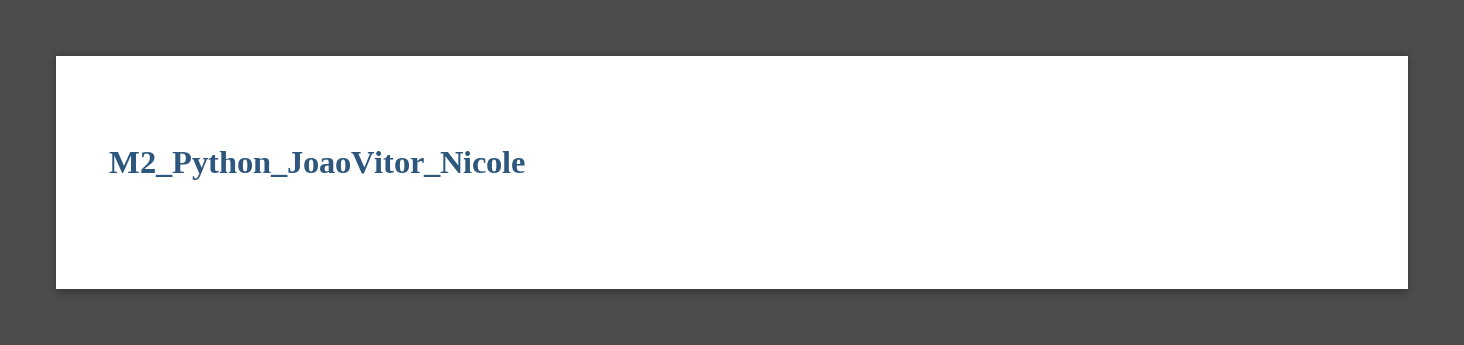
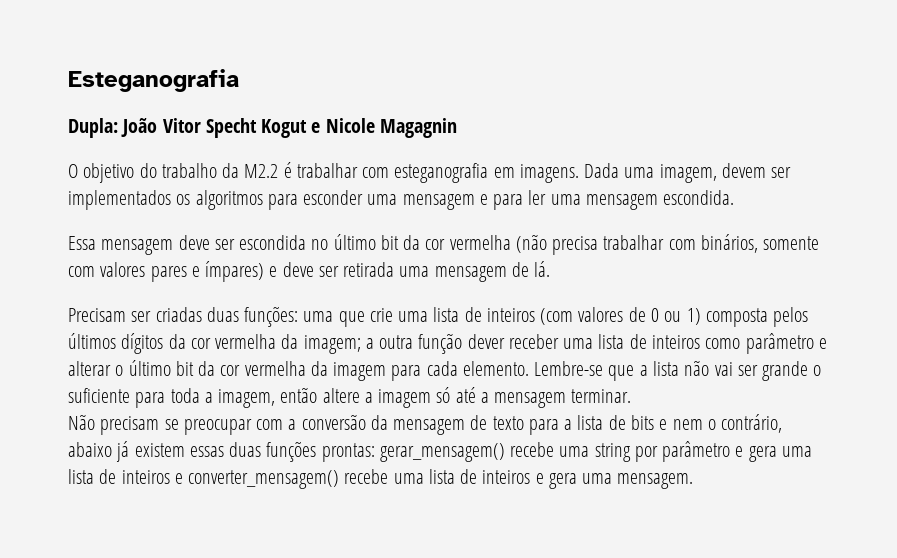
[109,151,525,180] M2_Python_JoaoVitor_Nicole -> [68,69,239,92] [68,118,457,138] [68,162,792,183] [68,190,735,210] [68,234,820,255] [68,261,551,282] [68,306,809,327] [68,333,827,354] [68,360,822,381] [68,387,632,408] [68,414,783,435] [68,441,812,462] [68,469,694,489] Esteganografia // Dupla: João Vitor Specht Kogut e Nicole Magagnin // O objetivo do trabalho da M2.2 é trabalhar com esteganografia em imagens. Dada uma imagem, devem ser implementados os algoritmos para esconder uma mensagem e para ler uma mensagem escondida. // Essa mensagem deve ser escondida no último bit da cor vermelha (não precisa trabalhar com binários, somente com valores pares e ímpares) e deve ser retirada uma mensagem de lá. // Precisam ser criadas duas funções: uma que crie uma lista de inteiros (com valores de 0 ou 1) composta pelos últimos dígitos da cor vermelha da imagem; a outra função dever receber uma lista de inteiros como parâmetro e alterar o último bit da cor vermelha da imagem para cada elemento. Lembre-se que a lista não vai ser grande o suficiente para toda a imagem, então altere a imagem só até a mensagem terminar. // Não precisam se preocupar com a conversão da mensagem de texto para a lista de bits e nem o contrário, abaixo já existem essas duas funções prontas: gerar_mensagem() recebe uma string por parâmetro e gera uma lista de inteiros e converter_mensagem() recebe uma lista de inteiros e gera uma mensagem.

